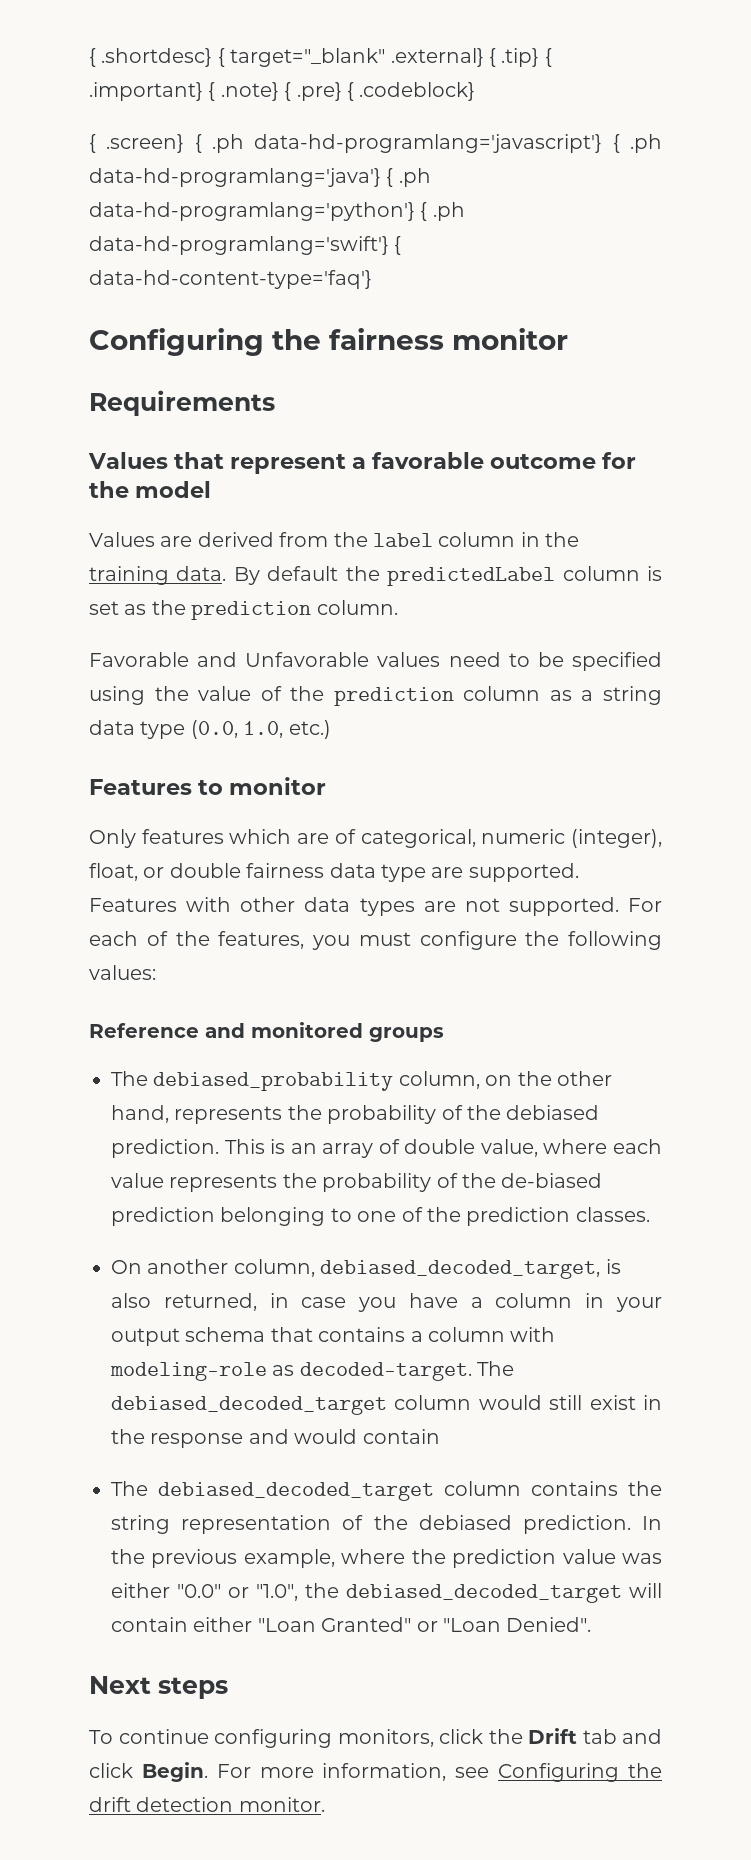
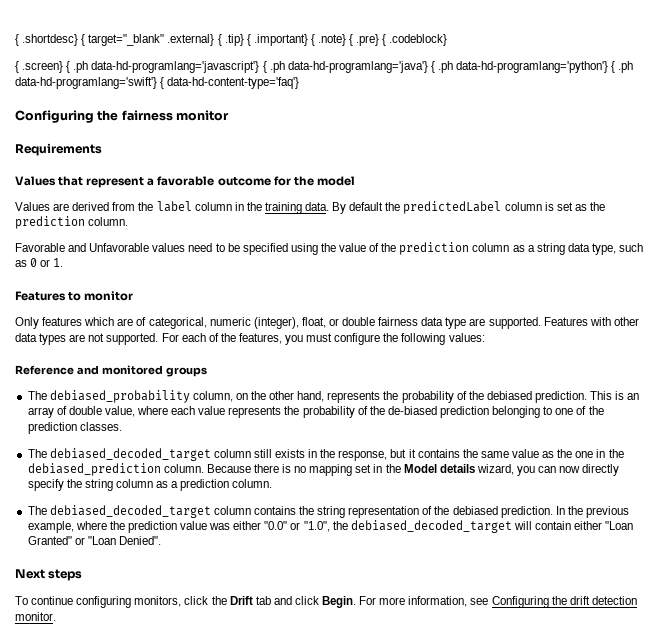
[140,720,331,739] type (0.0, 1.0, etc.) -> [591,243,644,255] [15,258,64,267] type, such as 0 or 1.
[111,1259,621,1279] [111,1293,662,1312] [111,1327,556,1346] [110,1361,515,1381] [111,1395,662,1415] [111,1429,440,1448] On another column, debiased_decoded_target, is also returned, in case you have a column in your output schema that contains a column with modeling-role as decoded-target. The debiased_decoded_target column would still exist in the response and would contain -> [27,448,624,461] [27,463,620,476] [27,479,273,491] The debiased_decoded_target column still exists in the response, but it contains the same value as the one in the debiased_prediction column. Because there is no mapping set in the Model details wizard, you can now directly specify the string column as a prediction column.

